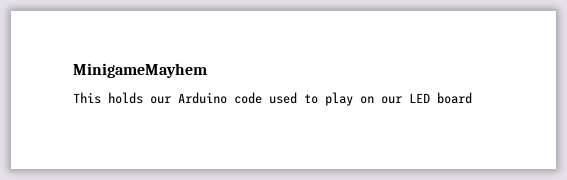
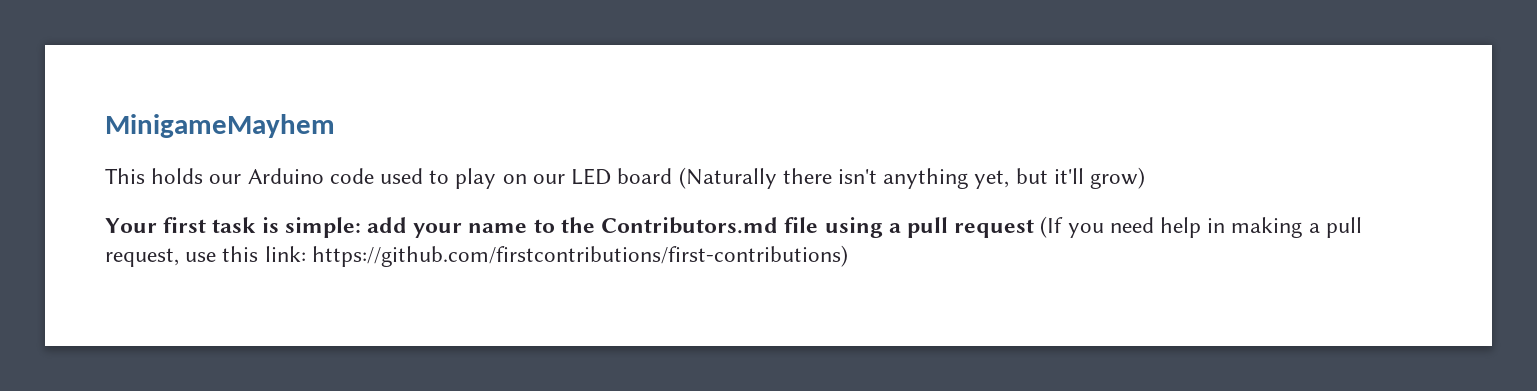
(472, 98) none -> [678,167,1145,189] [105,216,1362,238] [105,245,848,267] (Naturally there isn't anything yet, but it'll grow) // Your first task is simple: add your name to the Contributors.md file using a pull request (If you need help in making a pull request, use this link: https://github.com/firstcontributions/first-contributions)

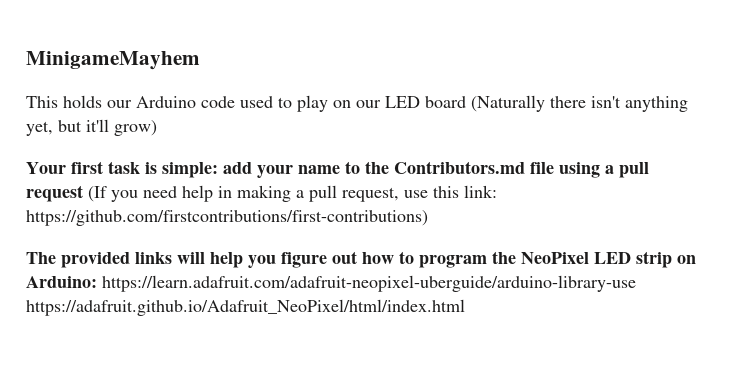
(848, 256) none -> [26,251,696,268] [26,275,636,292] [26,299,465,316] // The provided links will help you figure out how to program the NeoPixel LED strip on Arduino: https://learn.adafruit.com/adafruit-neopixel-uberguide/arduino-library-use https://adafruit.github.io/Adafruit_NeoPixel/html/index.html

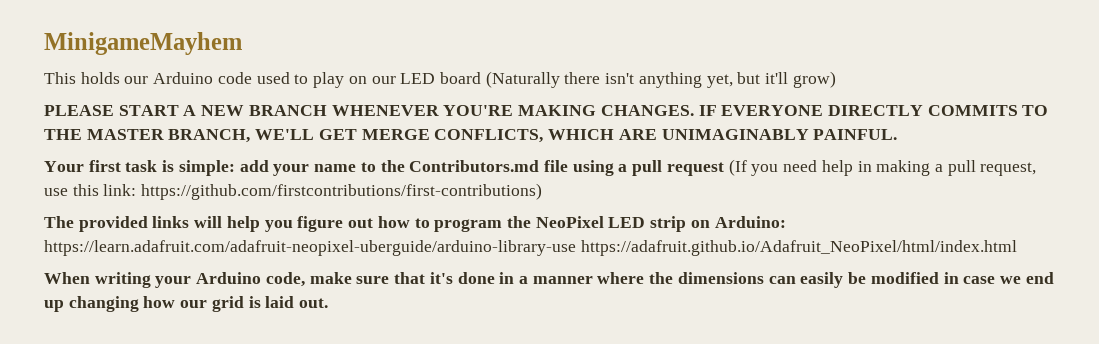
(157, 128) none -> [44,105,1049,116] [44,129,898,143] // PLEASE START A NEW BRANCH WHENEVER YOU'RE MAKING CHANGES. IF EVERYONE DIRECTLY COMMITS TO THE MASTER BRANCH, WE'LL GET MERGE CONFLICTS, WHICH ARE UNIMAGINABLY PAINFUL.
(465, 307) none -> [44,272,1054,288] [44,296,329,312] // When writing your Arduino code, make sure that it's done in a manner where the dimensions can easily be modified in case we end up changing how our grid is laid out.

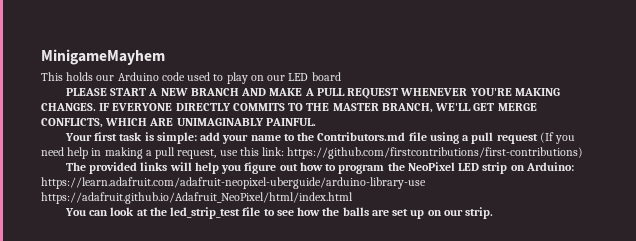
[485,71,836,88] (Naturally there isn't anything yet, but it'll grow) -> (341, 76) none
(327, 110) none -> [241,88,399,99] AND MAKE A PULL REQUEST
[44,272,1054,288] [44,296,329,312] When writing your Arduino code, make sure that it's done in a manner where the dimensions can easily be modified in case we end up changing how our grid is laid out. -> [64,207,493,219] You can look at the led_strip_test file to see how the balls are set up on our strip.

